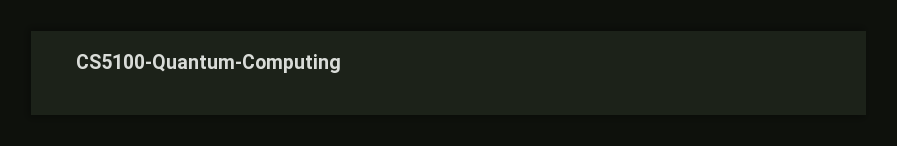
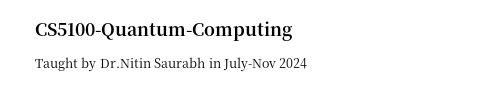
(341, 63) none -> [35,57,308,72] // Taught by Dr.Nitin Saurabh in July-Nov 2024

